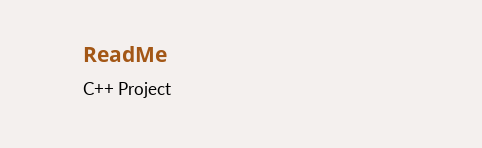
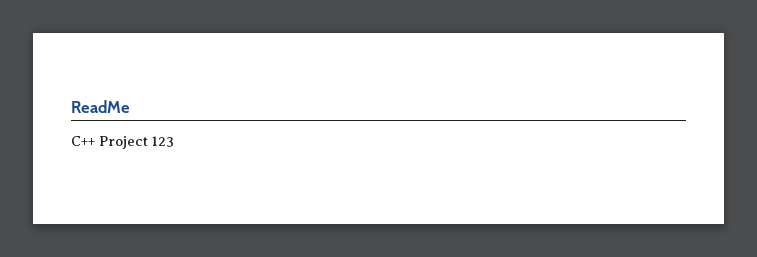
(172, 90) none -> [152,136,174,147] 123

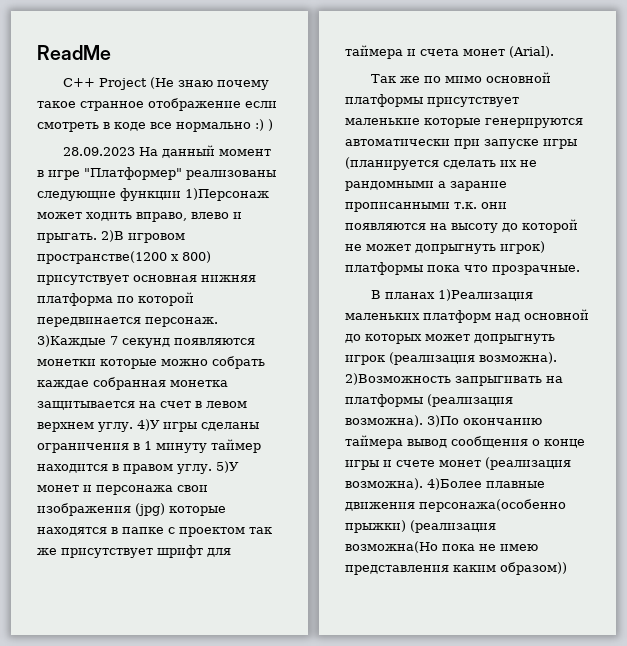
[152,136,174,147] 123 -> [150,77,270,90] [37,98,277,111] [37,119,273,132] [63,145,272,158] [37,167,276,180] [37,188,269,201] [37,212,242,222] [37,230,185,243] [37,251,211,264] [37,275,256,285] [37,292,194,306] [37,317,218,327] [37,335,255,348] [37,356,265,369] [37,377,228,390] [37,401,247,410] [37,419,259,432] [37,439,261,453] [37,461,239,474] [37,485,208,495] [37,503,226,516] [37,527,272,537] [37,545,231,558] [345,45,554,59] [371,72,552,83] [345,94,519,107] [345,118,583,128] [345,139,577,149] [345,157,537,170] [345,181,507,191] [345,202,507,212] [345,219,578,233] [345,241,545,254] [345,262,580,275] [371,289,534,301] [345,309,589,323] [345,334,555,344] [345,352,557,365] [345,373,563,386] [345,394,513,407] [345,415,542,427] [345,435,585,449] [345,457,571,470] [345,478,545,490] [345,499,566,512] [345,520,496,533] [345,541,538,553] [345,562,567,575] (Не знаю почему такое странное отображение если смотреть в коде все нормально :) ) // 28.09.2023 На данный момент в игре "Платформер" реализованы следующие функции 1)Персонаж может ходить вправо, влево и прыгать. 2)В игровом пространстве(1200 x 800) присутствует основная нижняя платформа по которой передвинается персонаж. 3)Каждые 7 секунд появляются монетки которые можно собрать каждае собранная монетка защитывается на счет в левом верхнем углу. 4)У игры сделаны ограничения в 1 минуту таймер находится в правом углу. 5)У монет и персонажа свои изображения (jpg) которые находятся в папке с проектом так же присутствует шрифт для таймера и счета монет (Arial). // Так же по мимо основной платформы присутствует маленькие которые генерируются автоматически при запуске игры (планируется сделать их не рандомными а зарание прописанными т.к. они появляются на высоту до которой не может допрыгнуть игрок) платформы пока что прозрачные. // В планах 1)Реализация маленьких платформ над основной до которых может допрыгнуть игрок (реализация возможна). 2)Возможность запрыгивать на платформы (реализация возможна). 3)По окончанию таймера вывод сообщения о конце игры и счете монет (реализация возможна). 4)Более плавные движения персонажа(особенно прыжки) (реализация возможна(Но пока не имею представления каким образом))

